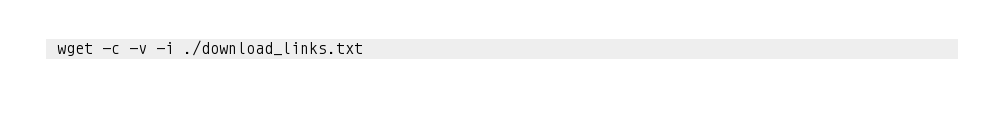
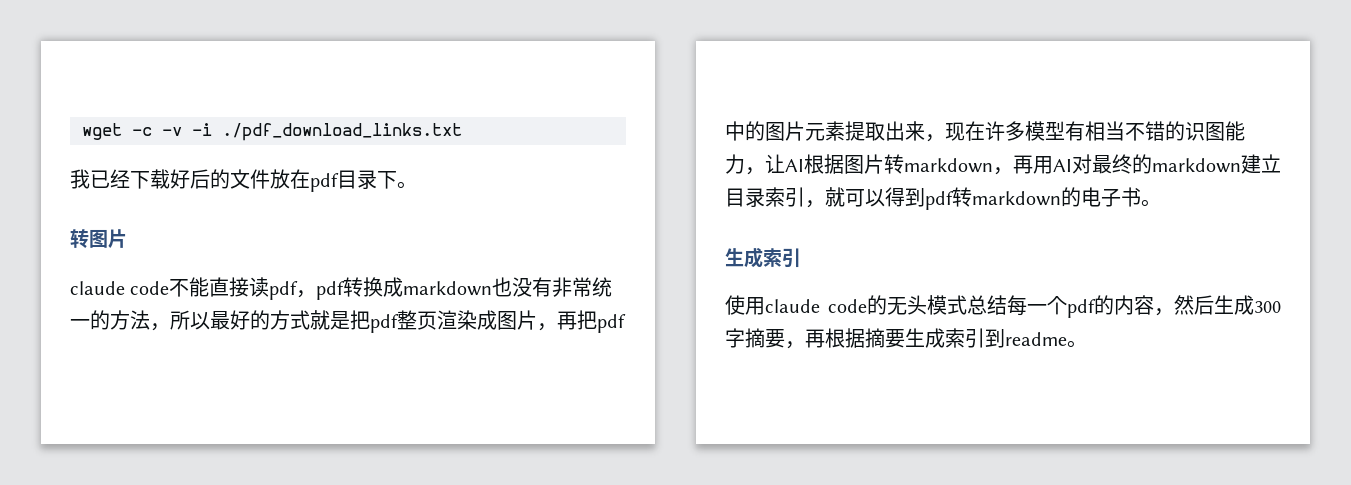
[183,40,364,56] ./download_links.txt -> [222,123,462,141] [70,169,417,192] [70,229,127,249] [70,277,613,300] [70,310,626,333] [725,121,1245,142] [725,154,1281,175] [725,187,1161,210] [725,247,801,268] [725,295,1281,318] [725,328,1087,349] ./pdf_download_links.txt // 我已经下载好后的文件放在pdf目录下。 // 转图片 // claude code不能直接读pdf，pdf转换成markdown也没有非常统一的方法，所以最好的方式就是把pdf整页渲染成图片，再把pdf中的图片元素提取出来，现在许多模型有相当不错的识图能力，让AI根据图片转markdown，再用AI对最终的markdown建立目录索引，就可以得到pdf转markdown的电子书。 // 生成索引 // 使用claude code的无头模式总结每一个pdf的内容，然后生成300字摘要，再根据摘要生成索引到readme。

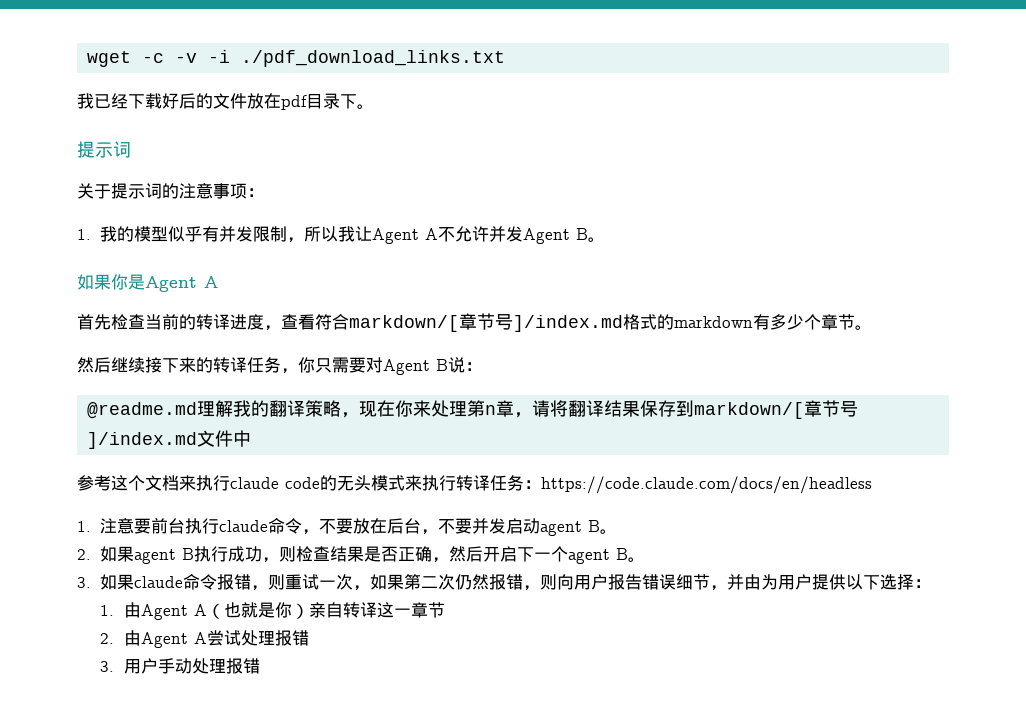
[70,229,127,249] [70,277,613,300] [70,310,626,333] [725,121,1245,142] [725,154,1281,175] [725,187,1161,210] [725,247,801,268] [725,295,765,315] 转图片 // claude code不能直接读pdf，pdf转换成markdown也没有非常统一的方法，所以最好的方式就是把pdf整页渲染成图片，再把pdf中的图片元素提取出来，现在许多模型有相当不错的识图能力，让AI根据图片转markdown，再用AI对最终的markdown建立目录索引，就可以得到pdf转markdown的电子书。 // 生成索引 // 使用 -> [77,141,131,158] [77,183,264,199] [77,226,606,244] [77,274,218,292] [77,313,872,332] [77,357,482,375] [87,400,859,419] [87,430,252,449] [77,475,230,491] 提示词 // 关于提示词的注意事项： // 1.我的模型似乎有并发限制，所以我让Agent A不允许并发Agent B。 // 如果你是Agent A // 首先检查当前的转译进度，查看符合markdown/[章节号]/index.md格式的markdown有多少个章节。 // 然后继续接下来的转译任务，你只需要对Agent B说： // @readme.md理解我的翻译策略，现在你来处理第n章，请将翻译结果保存到markdown/[章节号]/index.md文件中 // 参考这个文档来执行
[967,295,1281,318] [725,328,1087,349] 总结每一个pdf的内容，然后生成300字摘要，再根据摘要生成索引到readme。 -> [405,475,872,494] [77,518,618,536] [77,546,646,564] [77,574,932,591] [100,602,445,620] [100,630,309,648] [100,658,260,674] 来执行转译任务：https://code.claude.com/docs/en/headless // 1.注意要前台执行claude命令，不要放在后台，不要并发启动agent B。 // 2.如果agent B执行成功，则检查结果是否正确，然后开启下一个agent B。 // 3.如果claude命令报错，则重试一次，如果第二次仍然报错，则向用户报告错误细节，并由为用户提供以下选择： // 1.由Agent A（也就是你）亲自转译这一章节 // 2.由Agent A尝试处理报错 // 3.用户手动处理报错

